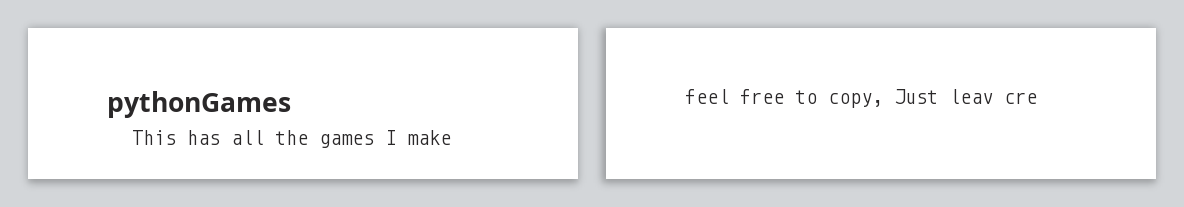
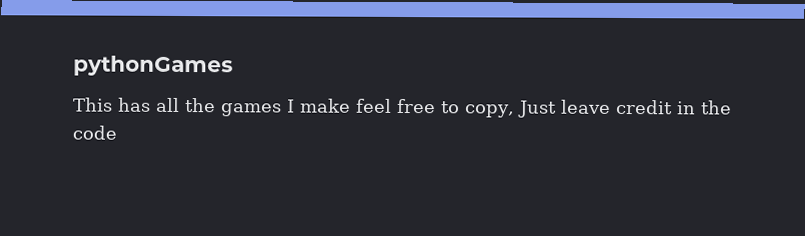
[949,89,1037,104] leav cre -> [560,99,732,115] [72,125,117,140] leave credit in the code

